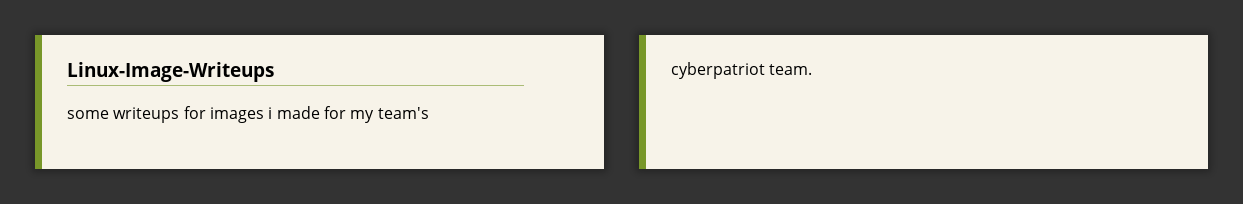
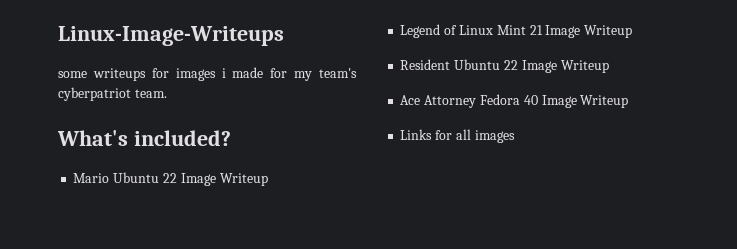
(813, 69) none -> [57,130,231,146] [73,172,268,186] [400,24,633,38] [400,59,609,73] [400,94,629,108] [400,129,515,143] // What's included? // Mario Ubuntu 22 Image Writeup // Legend of Linux Mint 21 Image Writeup // Resident Ubuntu 22 Image Writeup // Ace Attorney Fedora 40 Image Writeup // Links for all images

